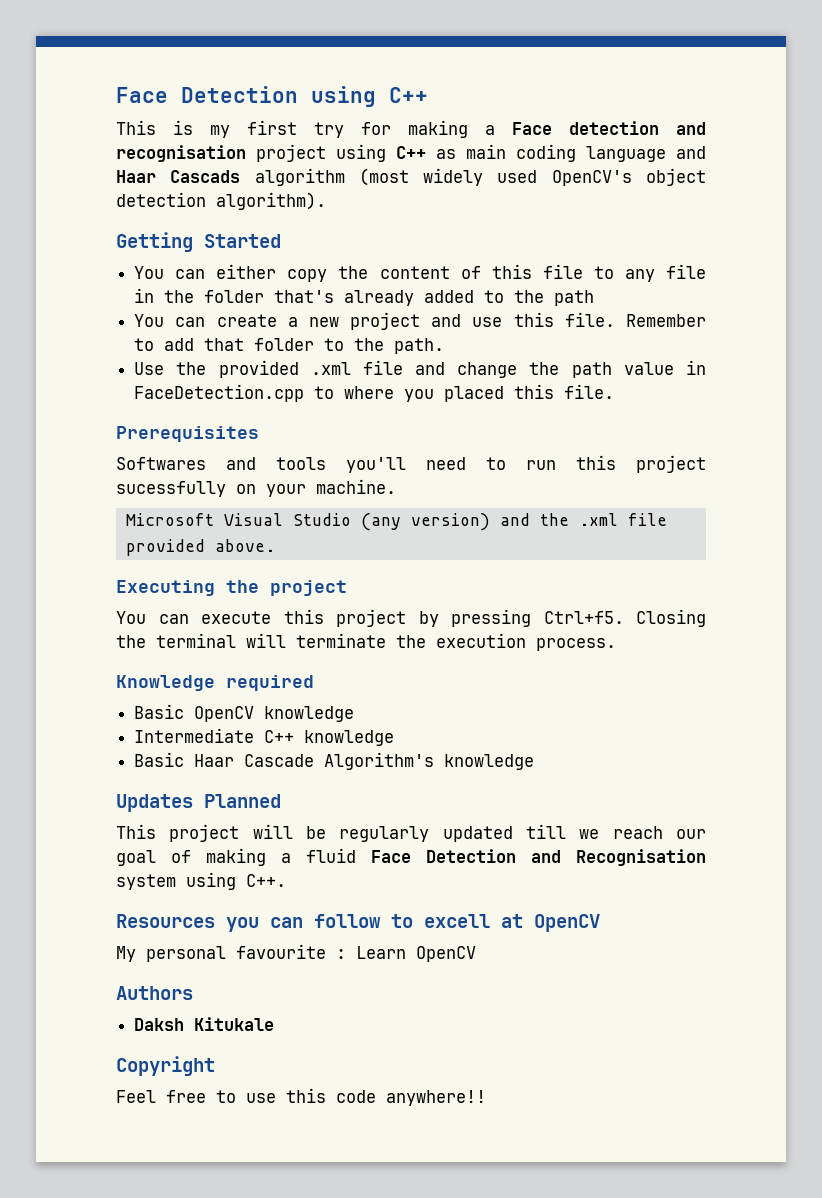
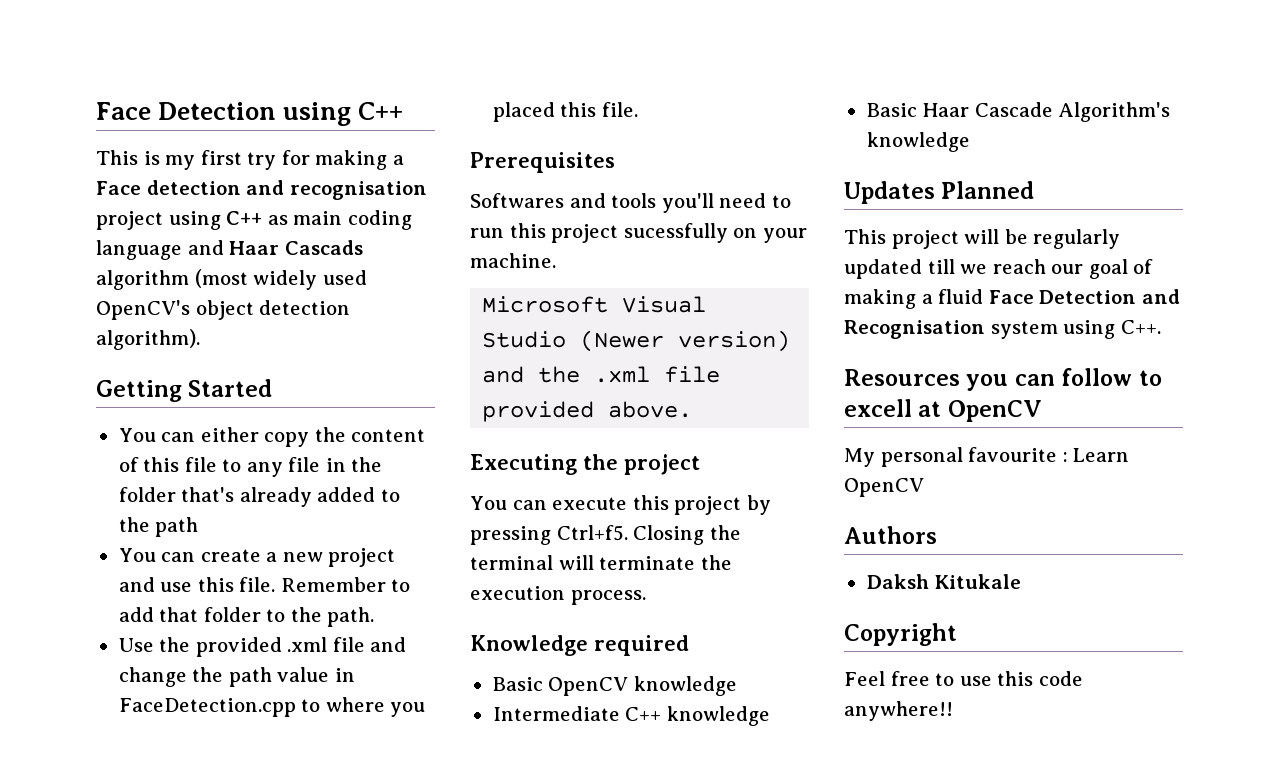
[360,513,401,531] (any -> [580,330,665,352] (Newer

